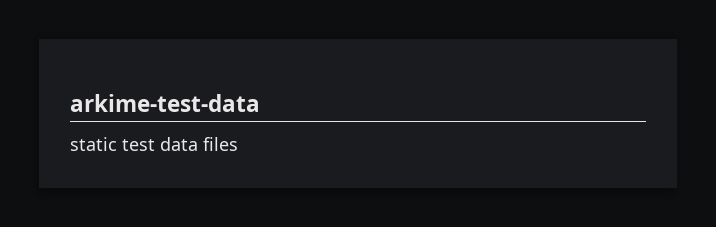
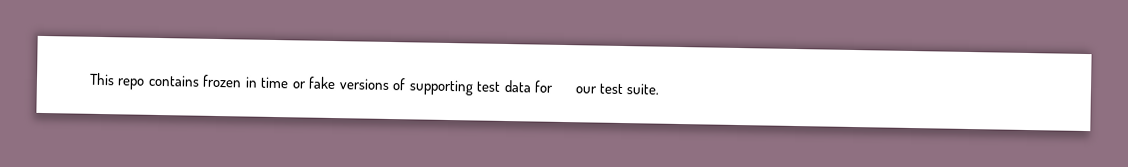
[70,94,260,112] [70,137,238,151] arkime-test-data // static test data files -> [89,72,661,96] This repo contains frozen in time or fake versions of supporting test data for our test suite.

